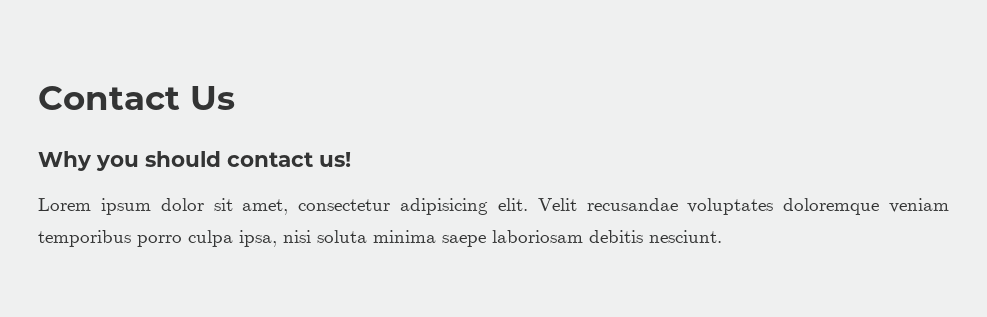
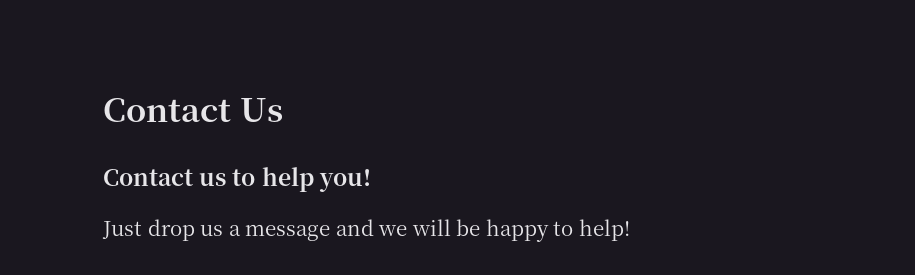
[38,151,351,171] [38,198,950,215] [38,230,722,247] Why you should contact us! // Lorem ipsum dolor sit amet, consectetur adipisicing elit. Velit recusandae voluptates doloremque veniam temporibus porro culpa ipsa, nisi soluta minima saepe laboriosam debitis nesciunt. -> [103,167,371,192] [102,219,630,242] Contact us to help you! // Just drop us a message and we will be happy to help!

